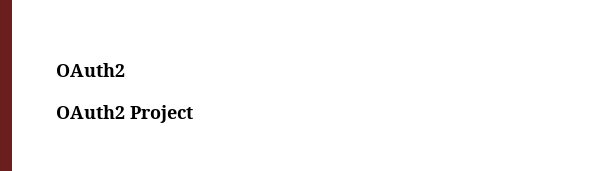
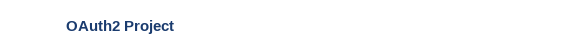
[56,63,125,77] [56,105,125,119] OAuth2 // OAuth2 -> [66,20,120,31] OAuth2

